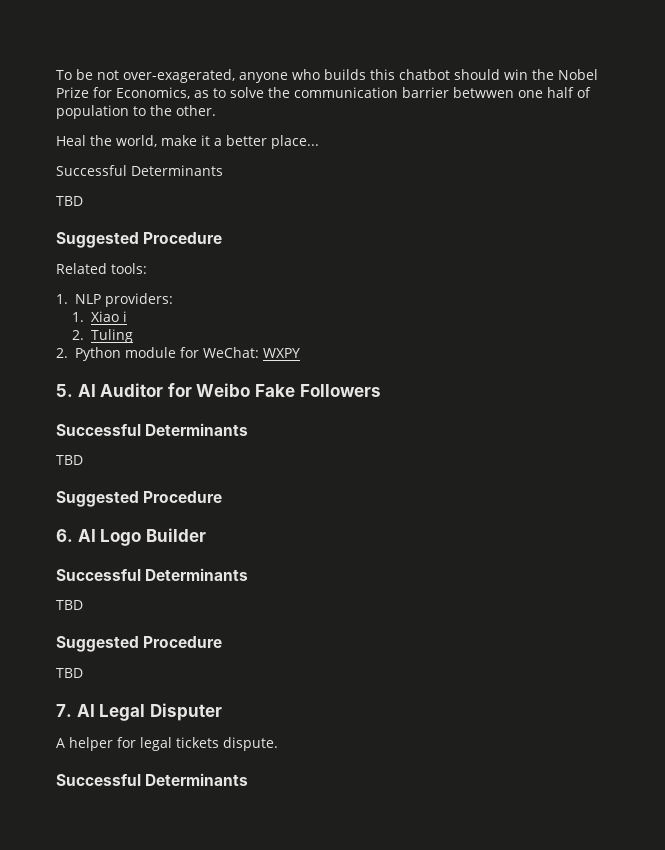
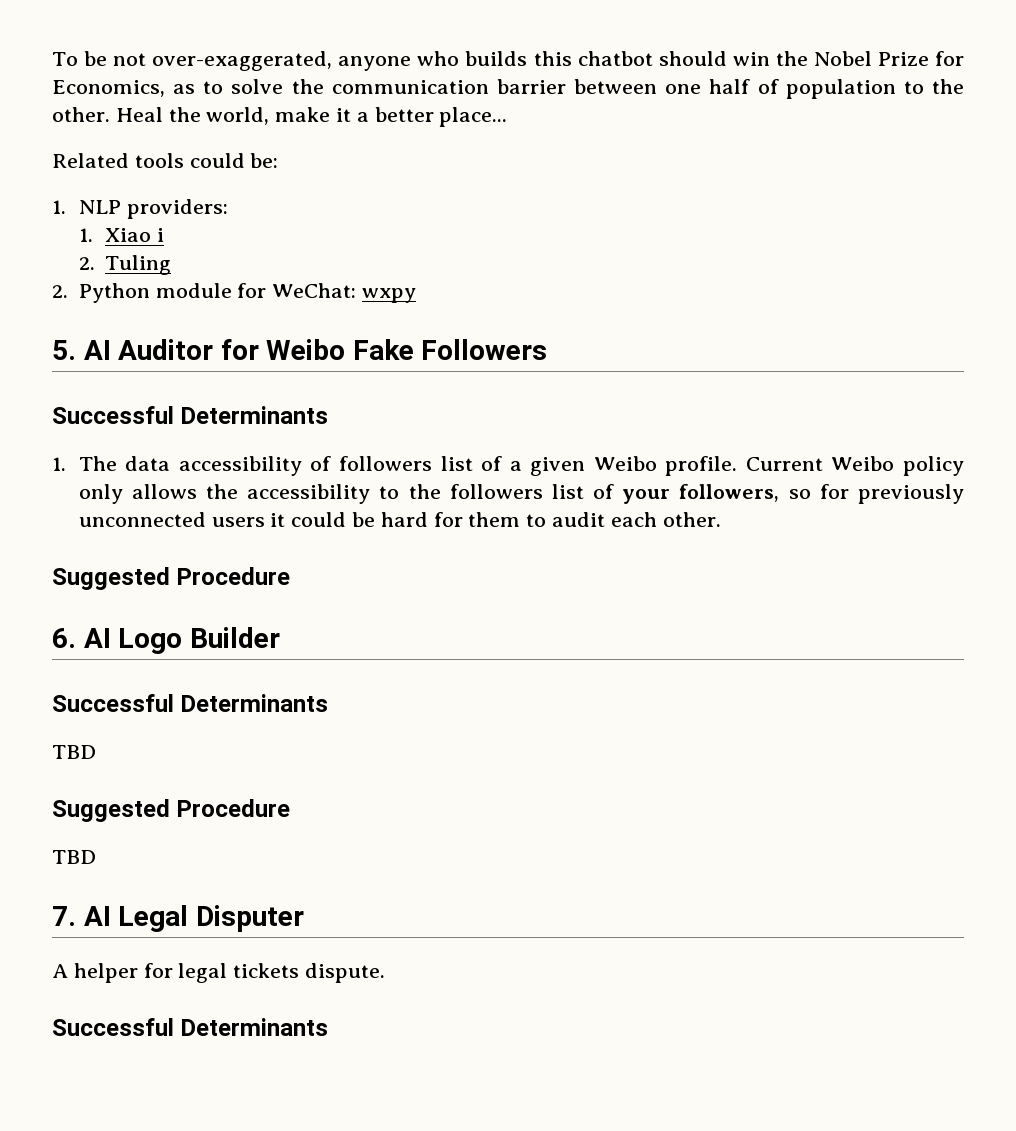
[122,69,235,83] over-exagerated, -> [152,51,333,71] over-exaggerated,
[453,87,514,98] betwwen -> [574,79,658,94] between
(216, 110) // -> (110, 114) none
[56,165,223,176] [56,196,83,206] [56,232,223,248] [56,263,147,274] Successful Determinants // TBD // Suggested Procedure // Related tools: -> [52,153,279,168] Related tools could be:
[263,348,300,358] WXPY -> [361,288,416,303] wxpy
[56,455,83,465] TBD -> [52,456,964,476] [78,484,965,504] [78,512,721,527] 1. The data accessibility of followers list of a given Weibo profile. Current Weibo policy only allows the accessibility to the followers list of your followers, so for previously unconnected users it could be hard for them to audit each other.

